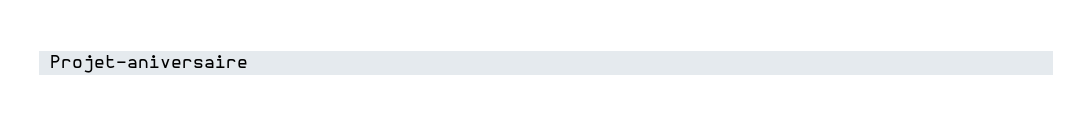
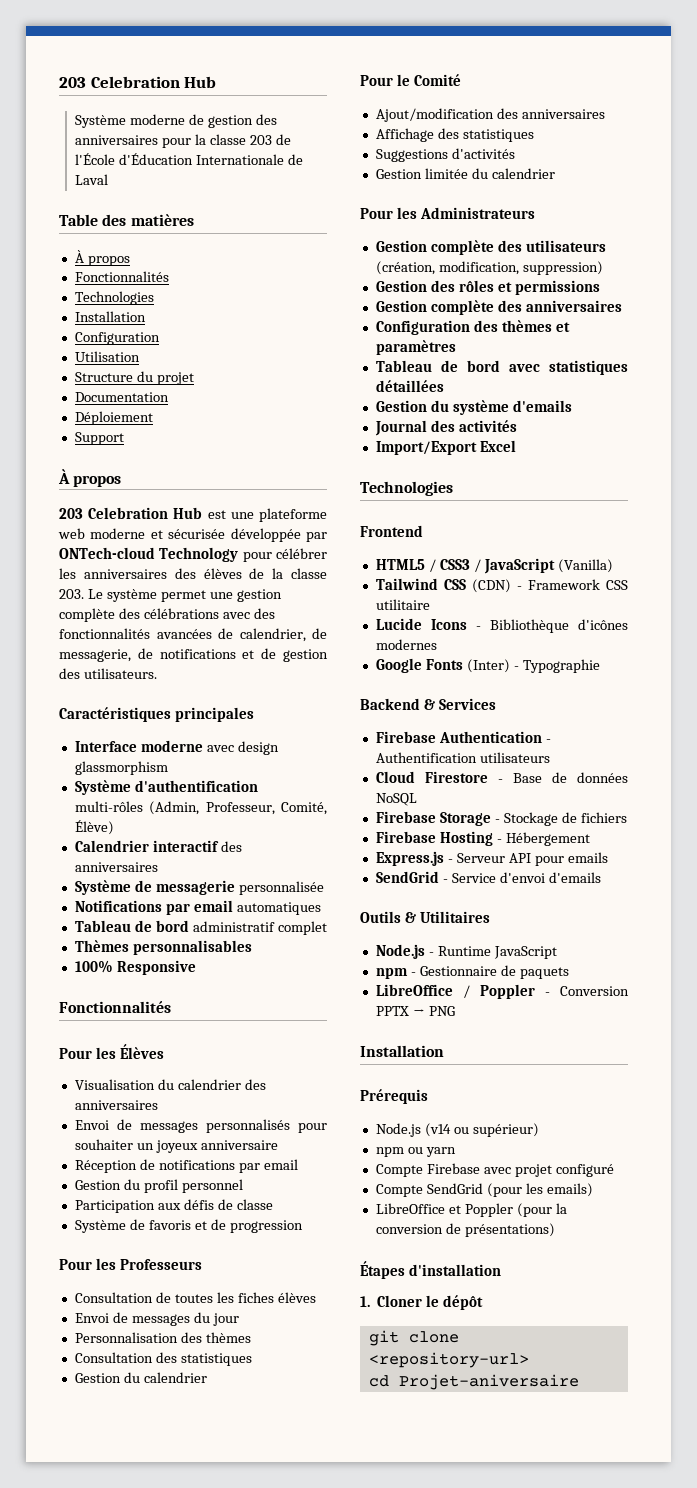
(50, 64) none -> [59,76,217,88] [74,114,277,128] [74,134,291,148] [74,153,303,165] [74,174,108,185] [59,214,194,226] [74,250,130,266] [74,271,169,282] [74,291,154,305] [74,311,146,322] [74,332,160,345] [74,351,140,362] [74,371,194,385] [74,392,169,402] [74,411,153,425] [74,432,124,445] [58,469,122,487] [59,507,327,522] [58,528,327,542] [59,547,327,562] [59,568,327,579] [59,589,282,602] [59,608,275,622] [59,628,327,642] [59,648,328,662] [59,668,157,679] [59,707,255,722] [74,740,279,755] [74,761,168,775] [74,780,258,795] [74,801,327,815] [74,820,114,835] [74,840,242,852] [74,862,158,872] [74,880,324,895] [74,900,321,915] [74,920,327,935] [74,940,252,955] [74,960,196,975] [59,1001,171,1013] [59,1044,165,1059] [74,1079,266,1090] [74,1100,158,1110] [74,1119,327,1133] [74,1139,278,1153] [74,1159,298,1173] [74,1179,243,1193] [74,1199,273,1213] [74,1219,303,1233] [59,1258,203,1270] [74,1292,316,1303] [74,1312,239,1326] [74,1332,251,1343] [74,1352,252,1366] [74,1372,207,1383] [360,74,462,86] [375,108,605,122] [375,128,534,142] [375,148,515,162] [375,168,555,179] [360,207,536,219] [375,240,606,255] [375,261,603,275] [375,280,600,295] [375,300,622,315] [375,320,570,335] [375,340,456,355] [375,360,628,375] [375,380,444,392] [375,400,572,415] [374,420,517,436] [375,440,516,455] [360,481,453,496] [360,525,423,537] [375,558,613,574] [375,578,628,593] [375,599,430,610] [375,618,628,633] [375,639,437,650] [375,658,600,673] [360,698,497,710] [375,731,551,743] [375,752,550,763] [375,771,628,783] [375,793,417,806] [375,811,627,826] [375,831,590,846] [375,851,608,866] [375,871,601,883] [360,911,491,923] [375,944,557,959] [375,965,569,979] [375,984,629,999] [375,1006,455,1016] [360,1045,444,1057] [360,1089,428,1104] [375,1123,539,1137] [375,1147,456,1157] [375,1163,614,1177] [375,1183,593,1197] [375,1203,567,1217] [375,1223,555,1237] [360,1261,502,1279] [360,1295,484,1310] [368,1330,459,1346] [368,1352,529,1368] [368,1375,389,1387] 203 Celebration Hub // Système moderne de gestion des anniversaires pour la classe 203 de l'École d'Éducation Internationale de Laval // Table des matières // À propos // Fonctionnalités // Technologies // Installation // Configuration // Utilisation // Structure du projet // Documentation // Déploiement // Support // À propos // 203 Celebration Hub est une plateforme web moderne et sécurisée développée par ONTech-cloud Technology pour célébrer les anniversaires des élèves de la classe 203. Le système permet une gestion complète des célébrations avec des fonctionnalités avancées de calendrier, de messagerie, de notifications et de gestion des utilisateurs. // Caractéristiques principales // Interface moderne avec design glassmorphism // Système d'authentification multi-rôles (Admin, Professeur, Comité, Élève) // Calendrier interactif des anniversaires // Système de messagerie personnalisée // Notifications par email automatiques // Tableau de bord administratif complet // Thèmes personnalisables // 100% Responsive // Fonctionnalités // Pour les Élèves // Visualisation du calendrier des anniversaires // Envoi de messages personnalisés pour souhaiter un joyeux anniversaire // Réception de notifications par email // Gestion du profil personnel // Participation aux défis de classe // Système de favoris et de progression // Pour les Professeurs // Consultation de toutes les fiches élèves // Envoi de messages du jour // Personnalisation des thèmes // Consultation des statistiques // Gestion du calendrier // Pour le Comité // Ajout/modification des anniversaires // Affichage des statistiques // Suggestions d'activités // Gestion limitée du calendrier // Pour les Administrateurs // Gestion complète des utilisateurs (création, modification, suppression) // Gestion des rôles et permissions // Gestion complète des anniversaires // Configuration des thèmes et paramètres // Tableau de bord avec statistiques détaillées // Gestion du système d'emails // Journal des activités // Import/Export Excel // Technologies // Frontend // HTML5 / CSS3 / JavaScript (Vanilla) // Tailwind CSS (CDN) - Framework CSS utilitaire // Lucide Icons - Bibliothèque d'icônes modernes // Google Fonts (Inter) - Typographie // Backend & Services // Firebase Authentication - Authentification utilisateurs // Cloud Firestore - Base de données NoSQL // Firebase Storage - Stockage de fichiers // Firebase Hosting - Hébergement // Express.js - Serveur API pour emails // SendGrid - Service d'envoi d'emails // Outils & Utilitaires // Node.js - Runtime JavaScript // npm - Gestionnaire de paquets // LibreOffice / Poppler - Conversion PPTX → PNG // Installation // Prérequis // Node.js (v14 ou supérieur) // npm ou yarn // Compte Firebase avec projet configuré // Compte SendGrid (pour les emails) // LibreOffice et Poppler (pour la conversion de présentations) // Étapes d'installation // 1. Cloner le dépôt // git clone <repository-url> // cd

